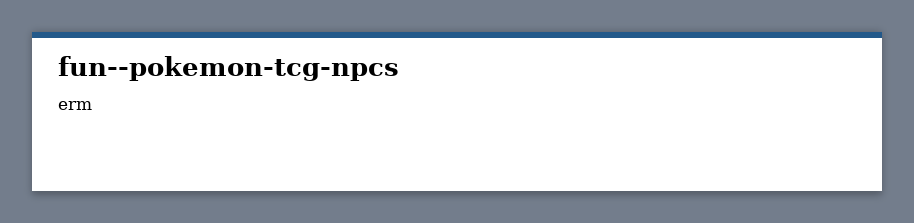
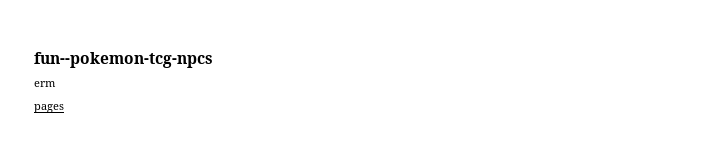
(92, 105) none -> [34,104,64,113] // pages

